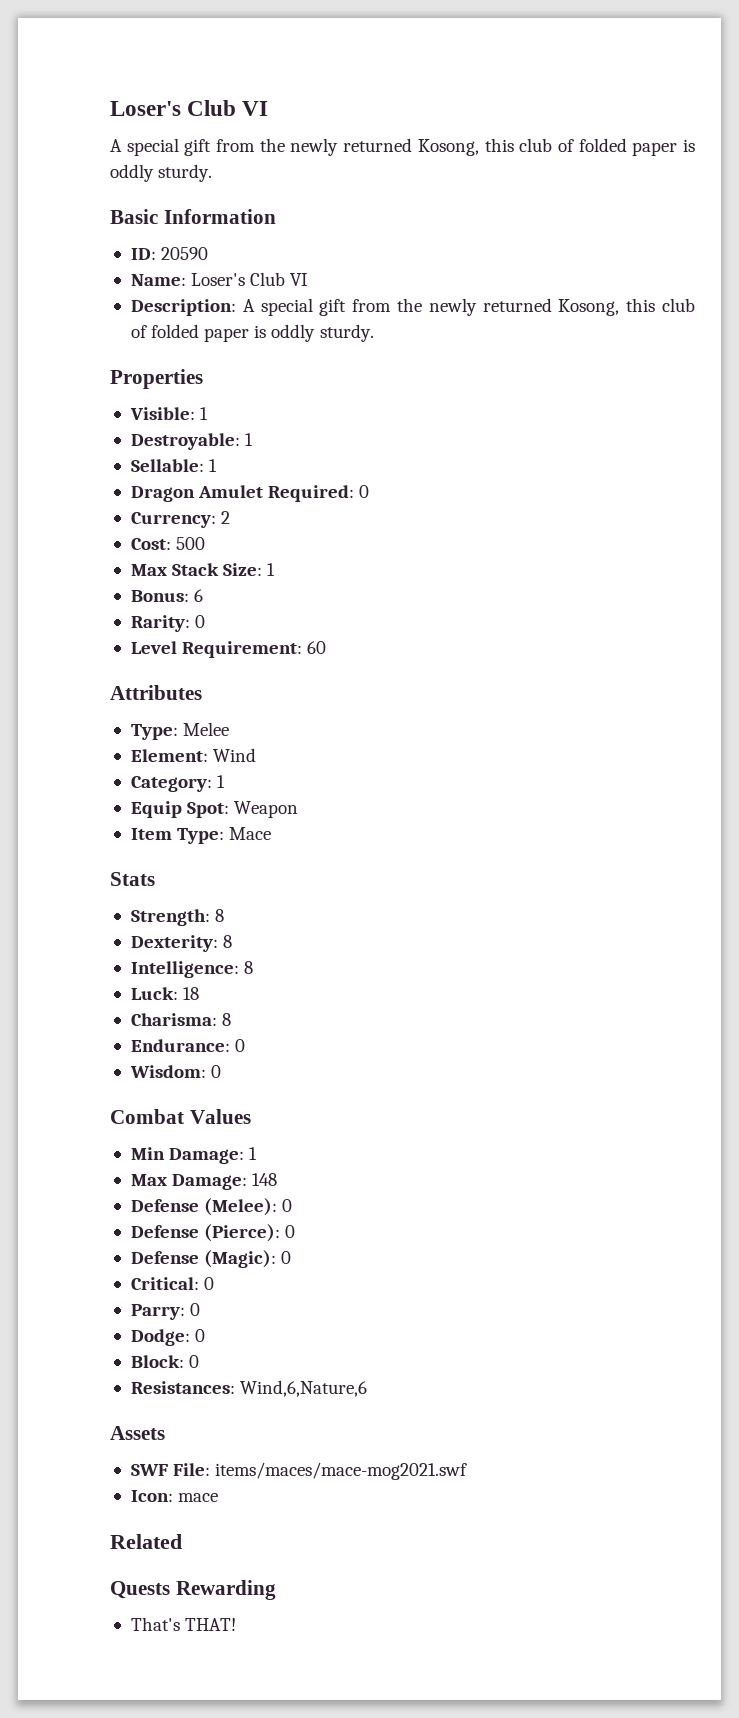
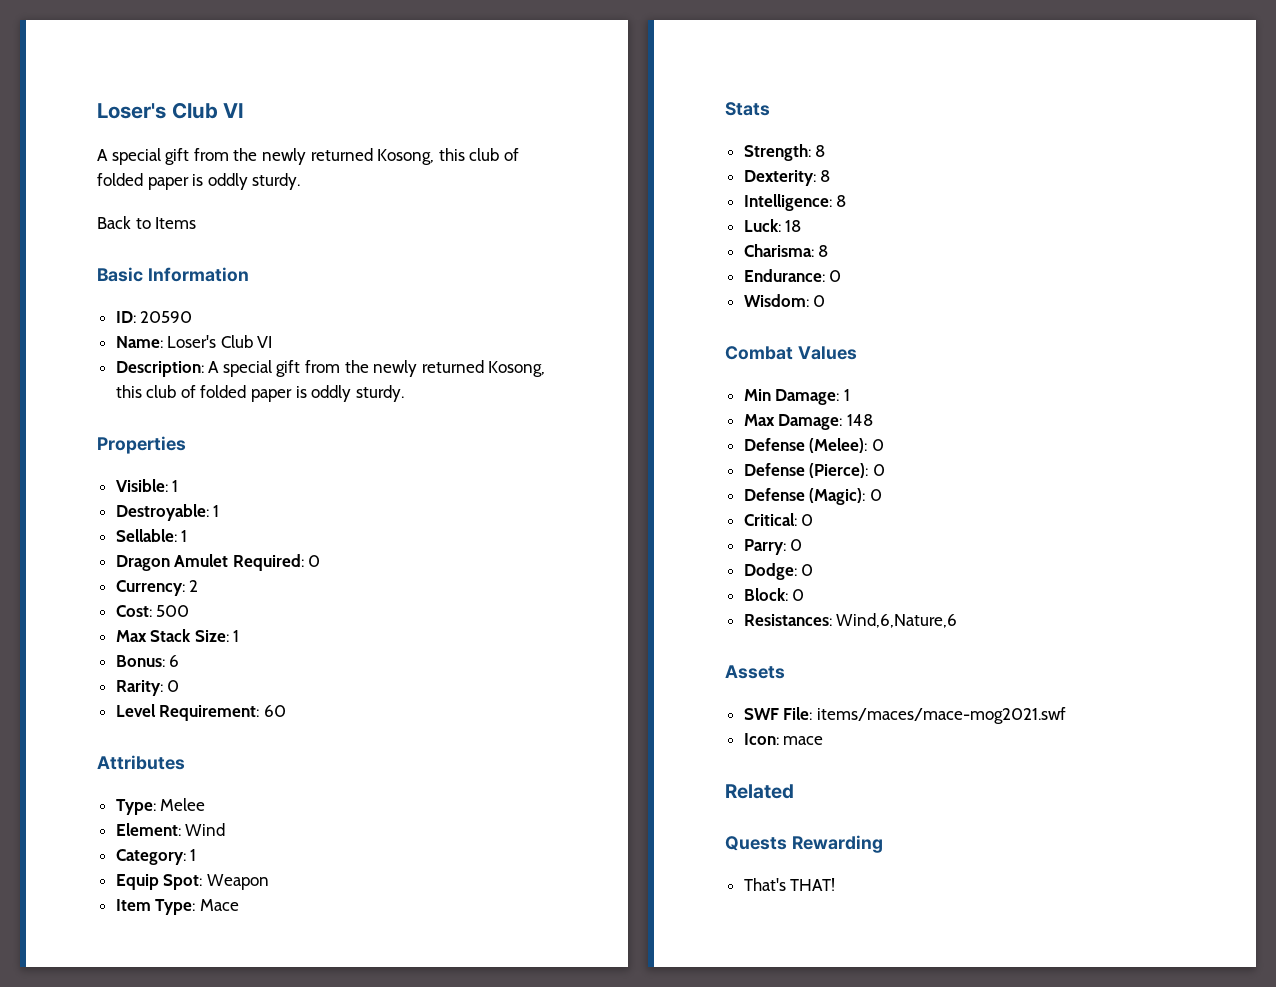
(213, 173) none -> [97,216,197,229] // Back to Items

